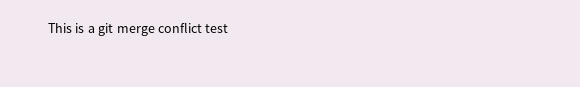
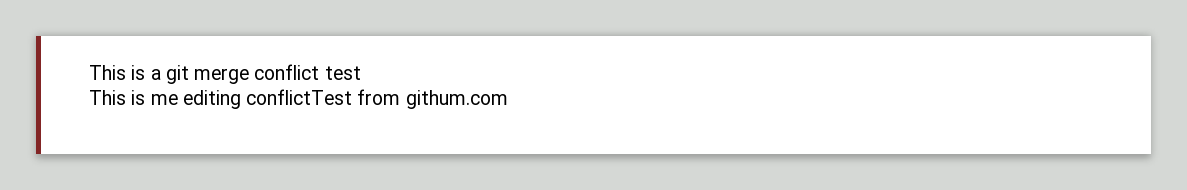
(229, 28) none -> [89,89,508,109] // This is me editing conflictTest from githum.com

